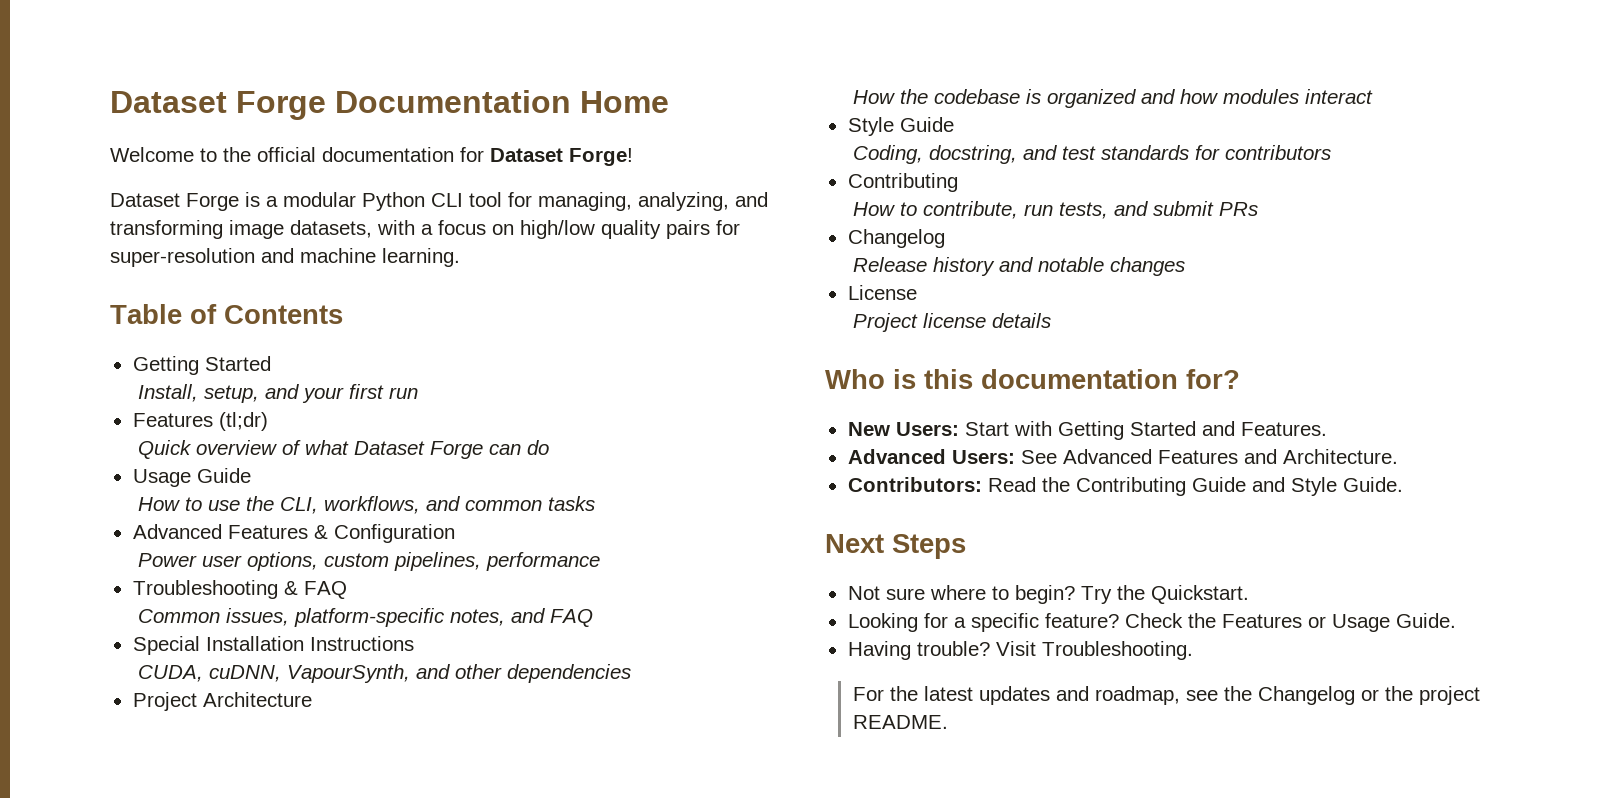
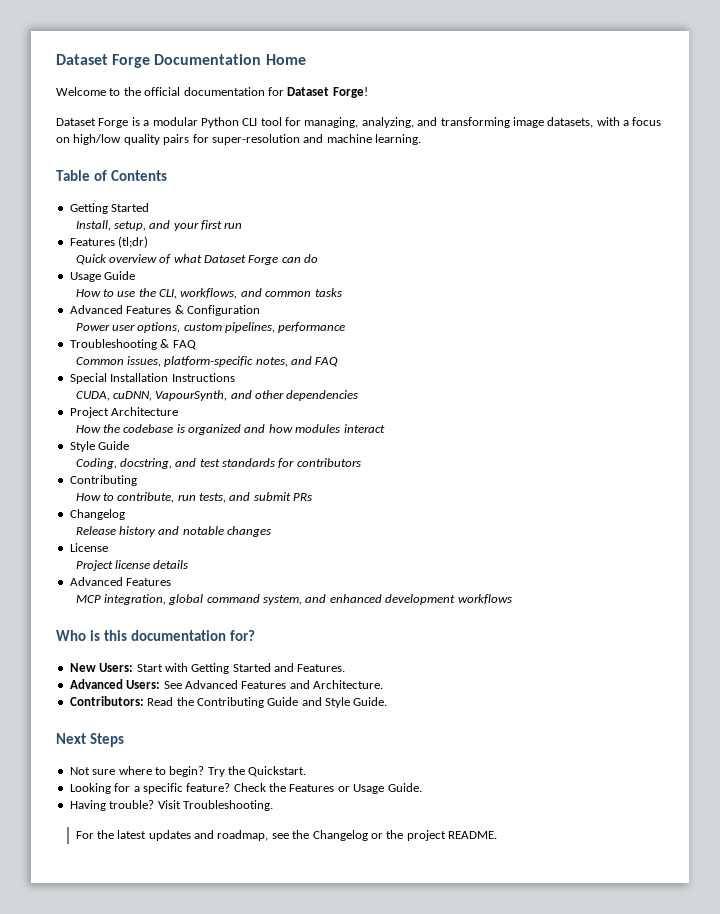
(1051, 320) none -> [69,577,172,586] [75,594,512,605] // Advanced Features // MCP integration, global command system, and enhanced development workflows

